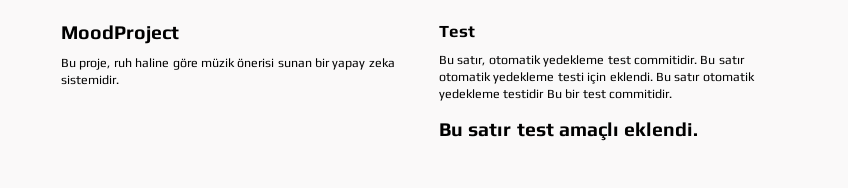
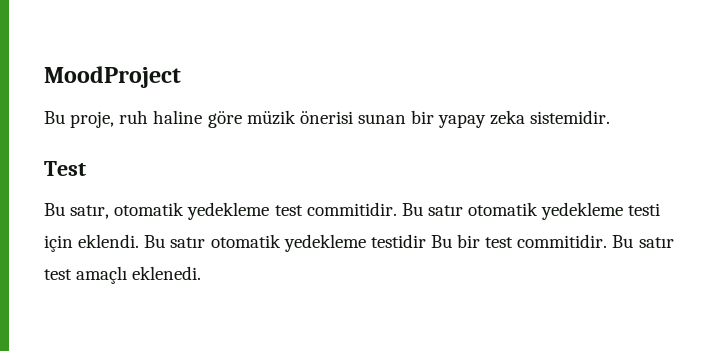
(672, 94) // -> (608, 241) none
[624,122,699,137] eklendi. -> [132,266,202,280] eklenedi.

